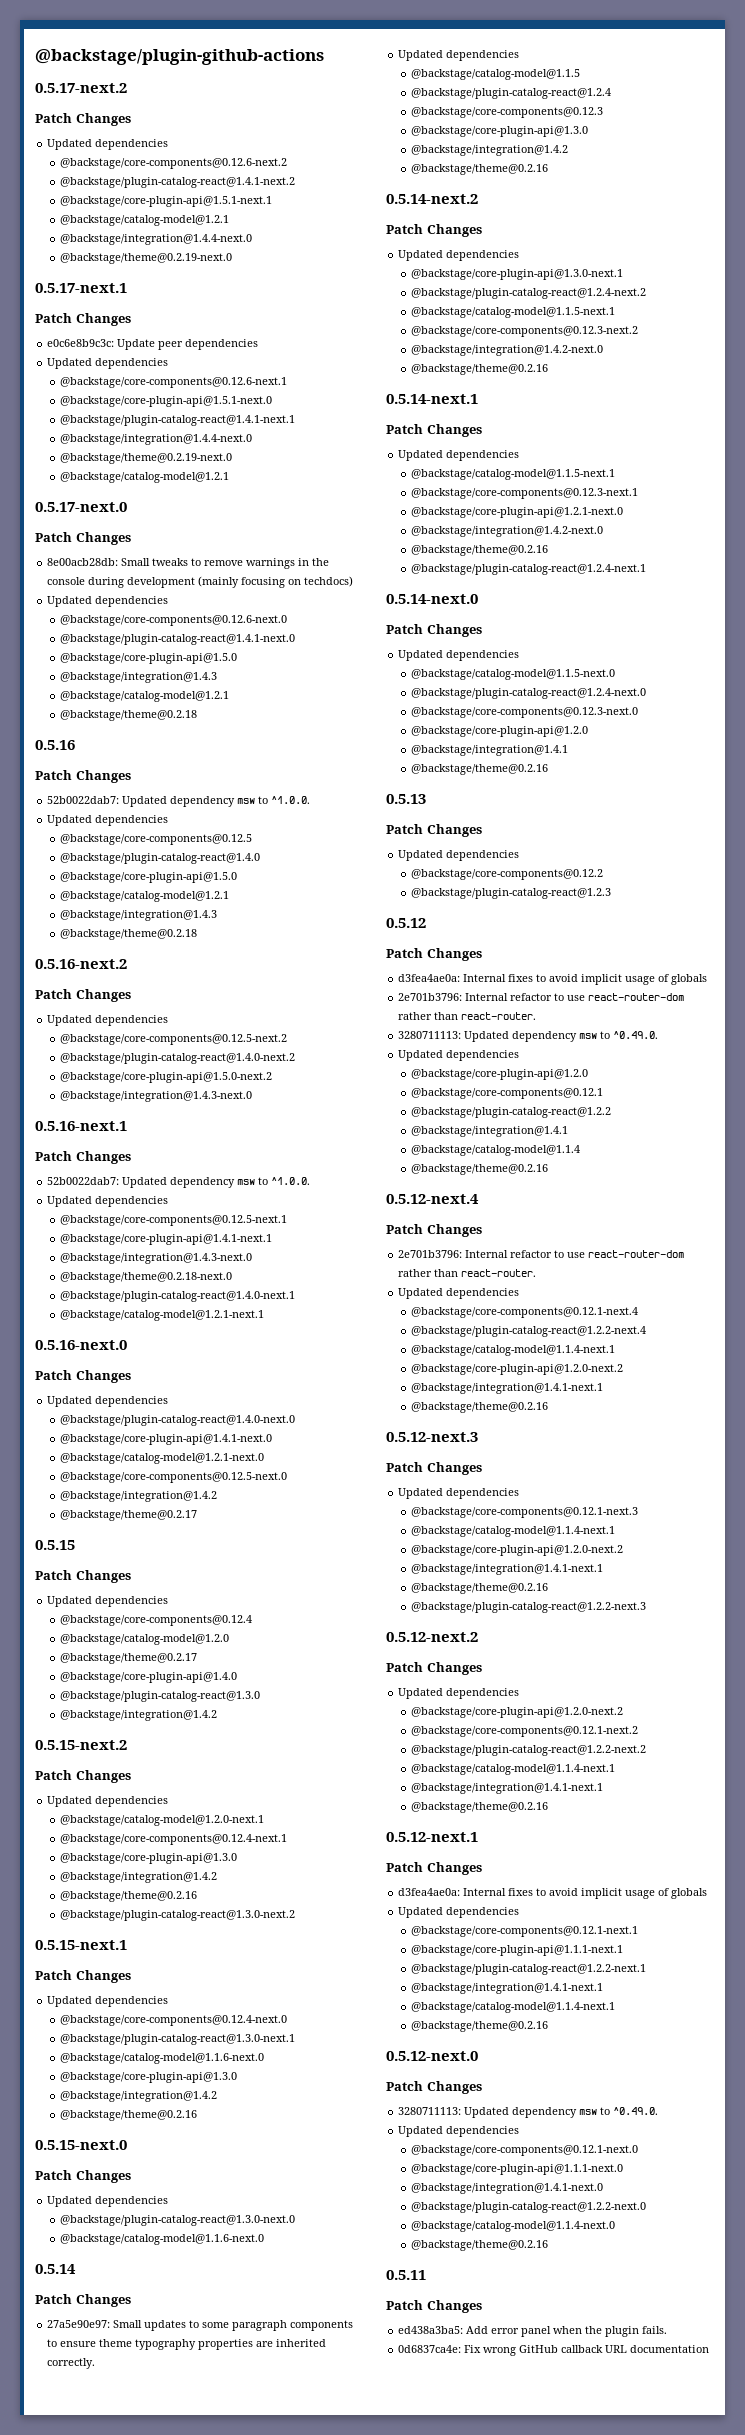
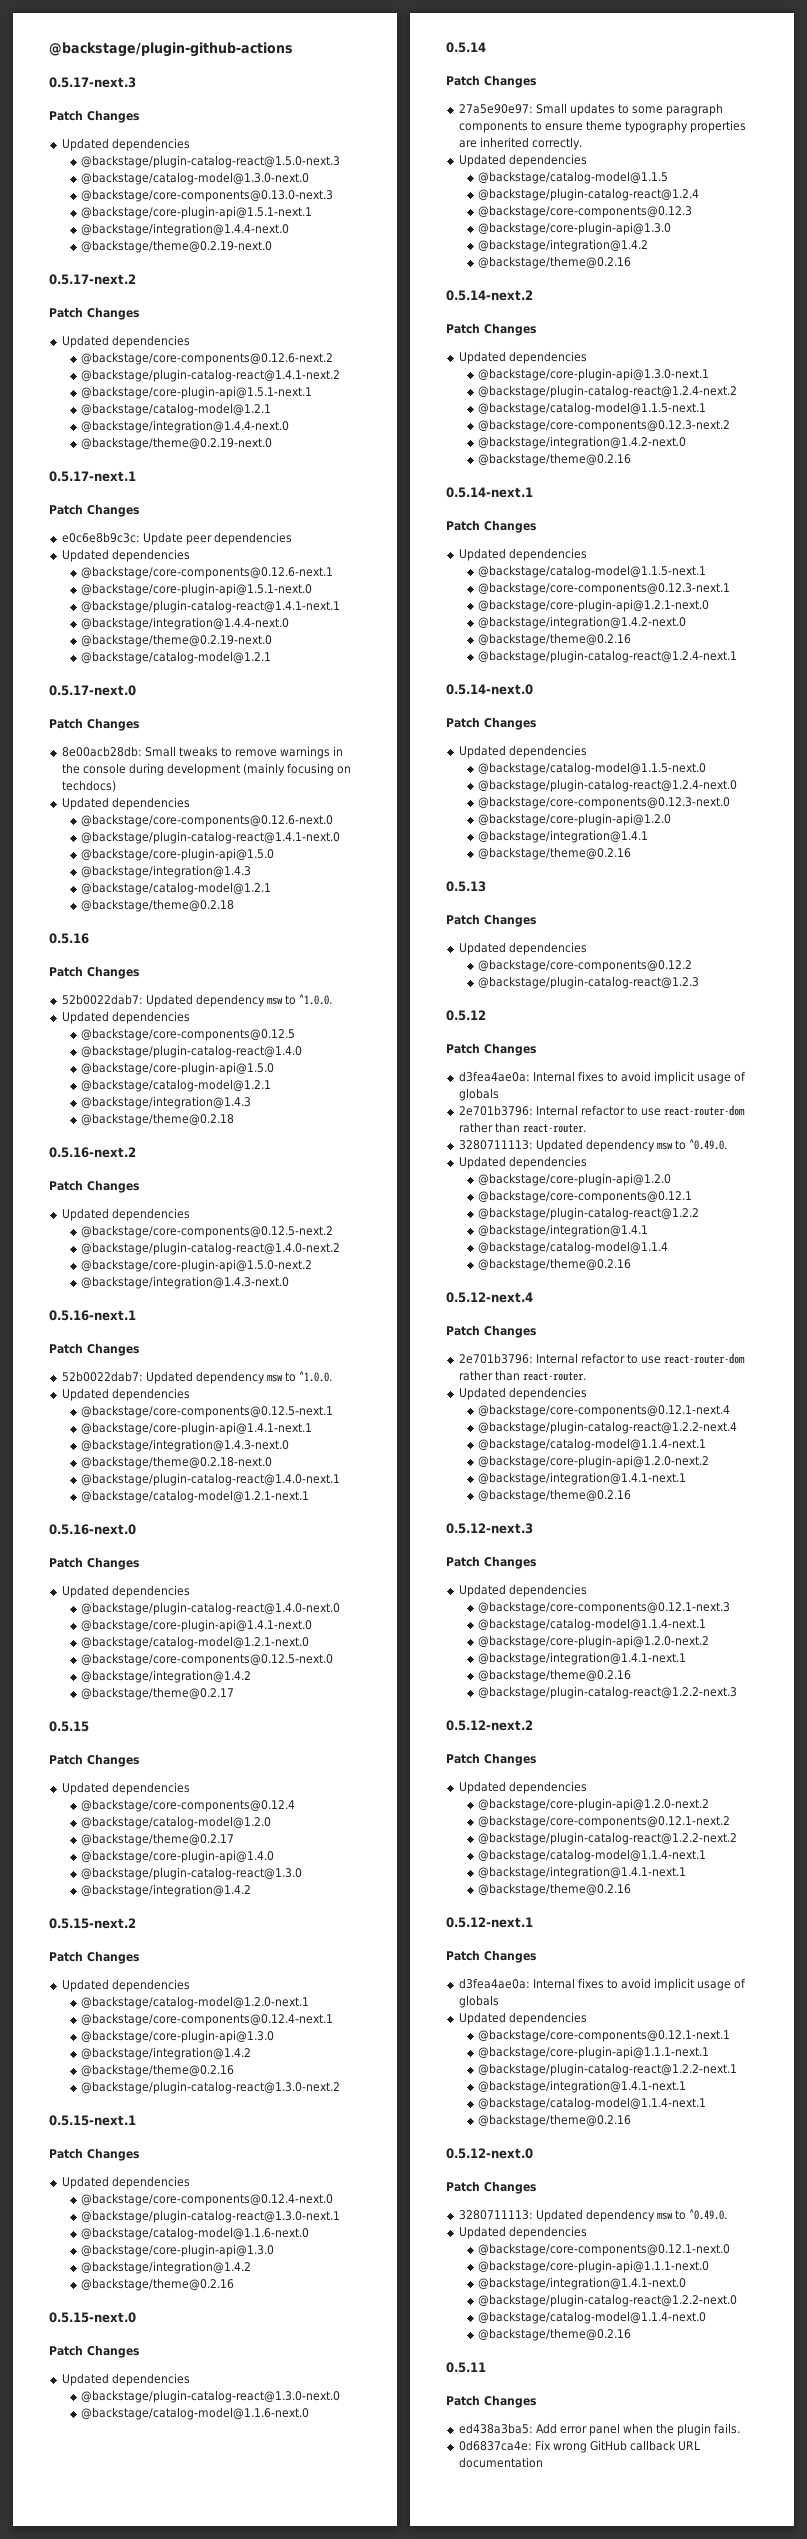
(324, 57) none -> [49,77,136,88] [49,110,139,123] [61,138,190,151] [81,155,341,168] [81,172,310,185] [81,189,334,202] [81,206,313,219] [81,223,290,236] [81,240,273,253] // 0.5.17-next.3 // Patch Changes // Updated dependencies // @backstage/plugin-catalog-react@1.5.0-next.3 // @backstage/catalog-model@1.3.0-next.0 // @backstage/core-components@0.13.0-next.3 // @backstage/core-plugin-api@1.5.1-next.1 // @backstage/integration@1.4.4-next.0 // @backstage/theme@0.2.19-next.0

